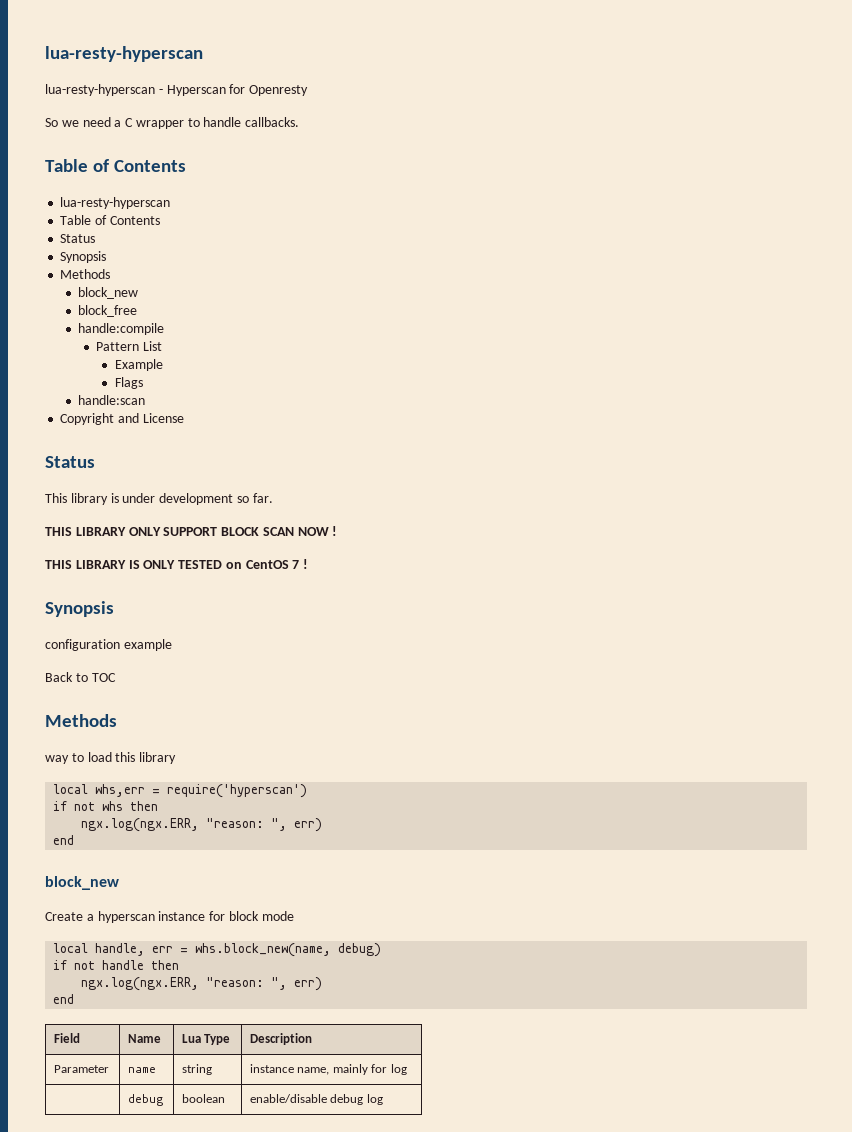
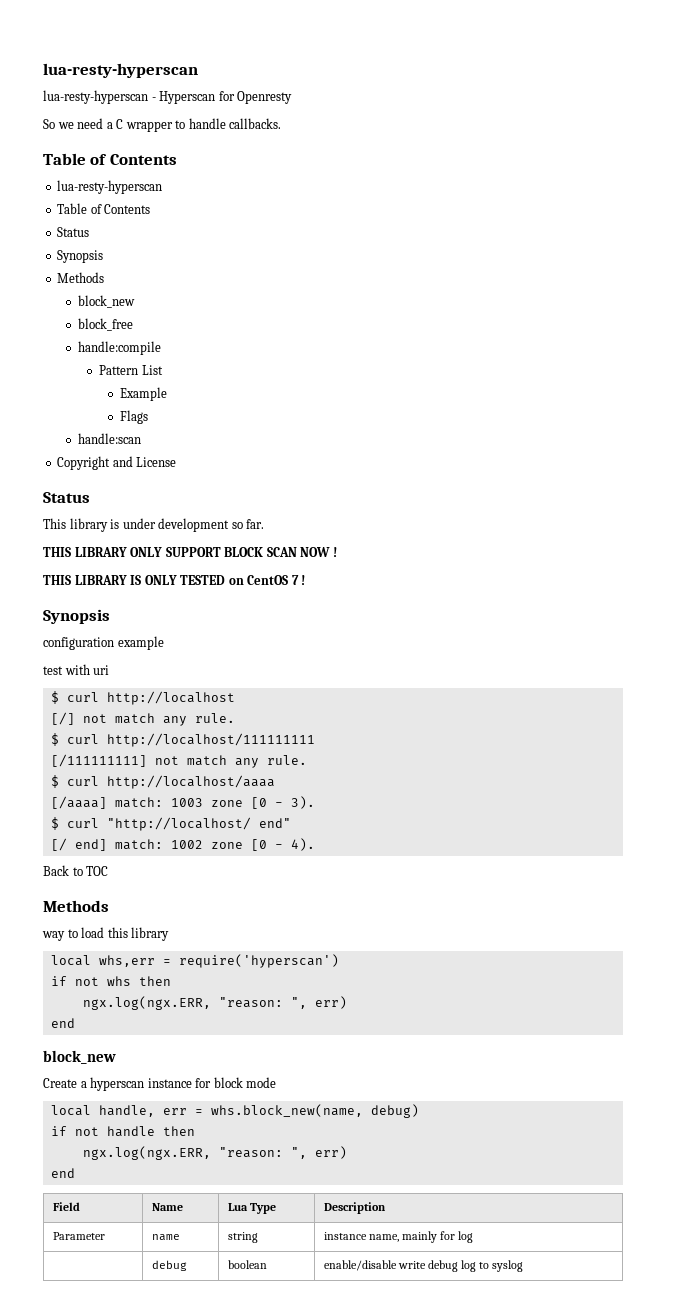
(172, 645) none -> [43,664,110,675] [50,691,235,705] [50,712,235,726] [50,733,315,747] [50,754,307,768] [50,775,275,789] [50,796,315,809] [50,817,291,831] [50,838,315,851] // test with uri // $ curl http://localhost // [/] not match any rule. // $ curl http://localhost/111111111 // [/111111111] not match any rule. // $ curl http://localhost/aaaa // [/aaaa] match: 1003 zone [0 - 3). // $ curl "http://localhost/ end" // [/ end] match: 1002 zone [0 - 4).
(328, 1098) none -> [398,1261,427,1269] write
(383, 1099) none -> [479,1260,524,1272] to syslog

